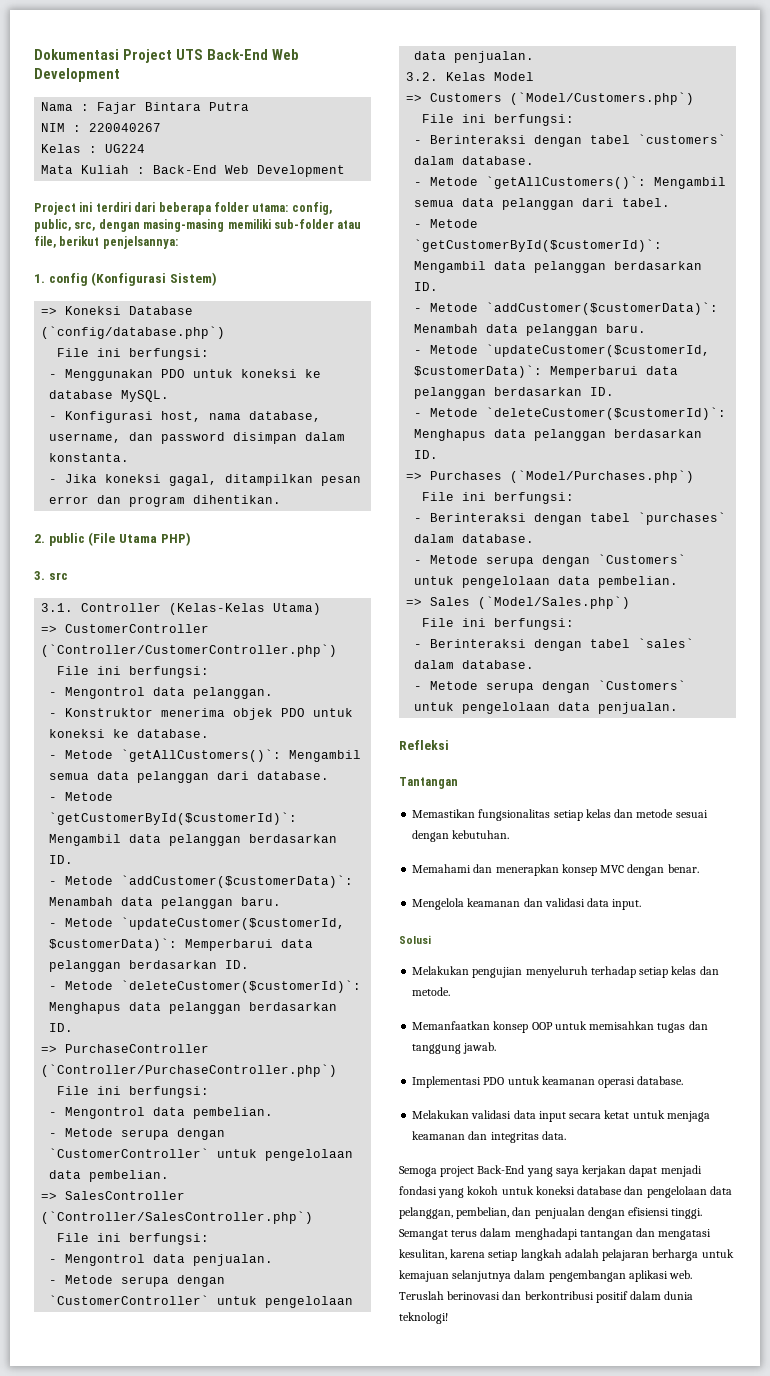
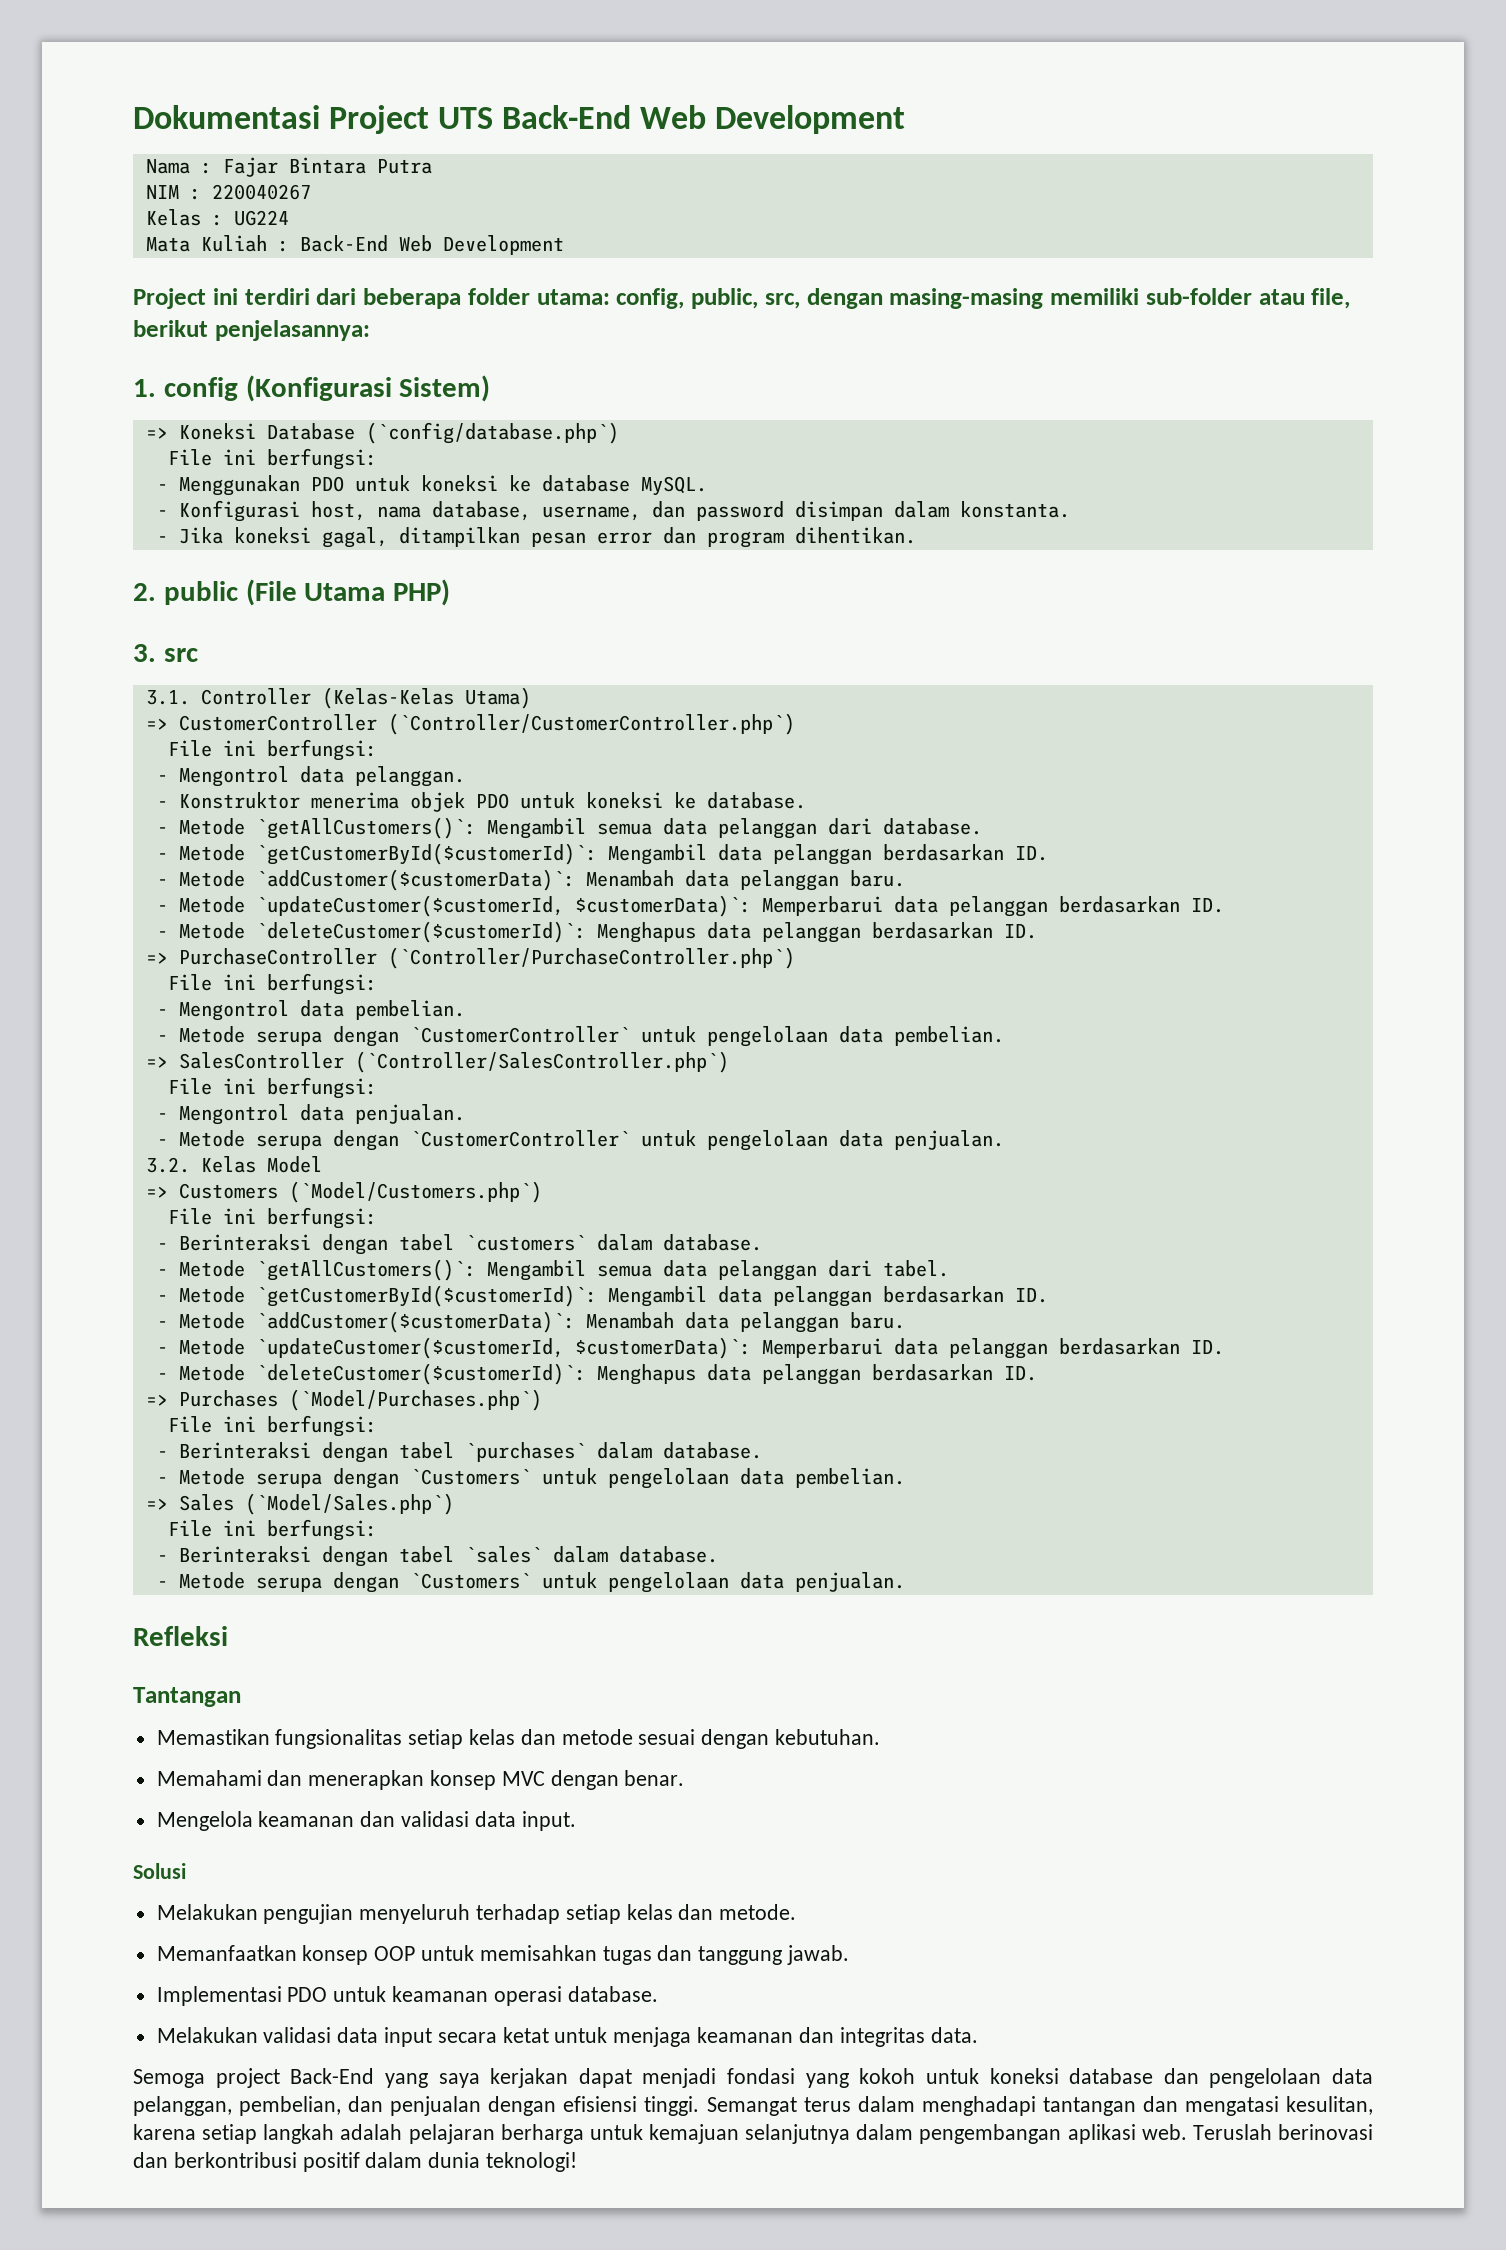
[102,236,178,249] penjelsannya: -> [214,320,370,341] penjelasannya:

